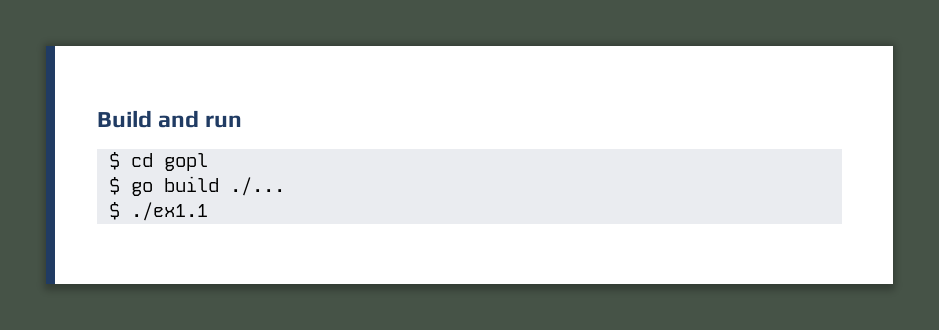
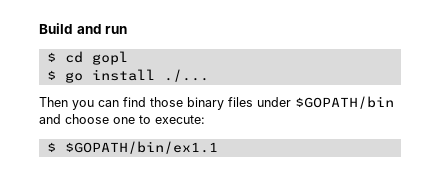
[164,176,219,192] build -> [91,69,155,81] install
[109,202,208,221] // $ ./ex1.1 -> [39,96,394,110] [39,114,205,124] [46,141,218,154] // Then you can find those binary files under $GOPATH/bin and choose one to execute: // $ $GOPATH/bin/ex1.1

